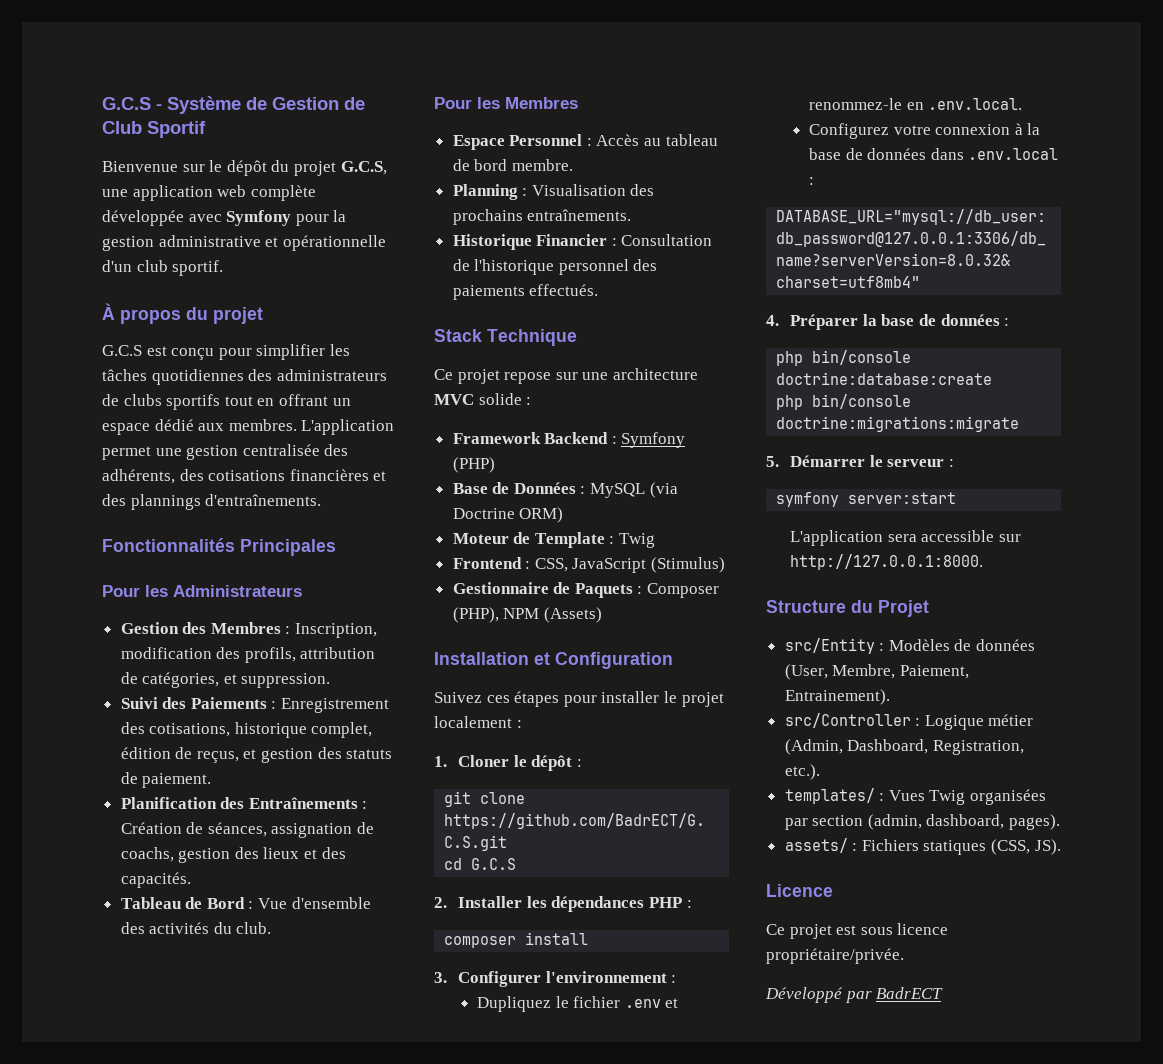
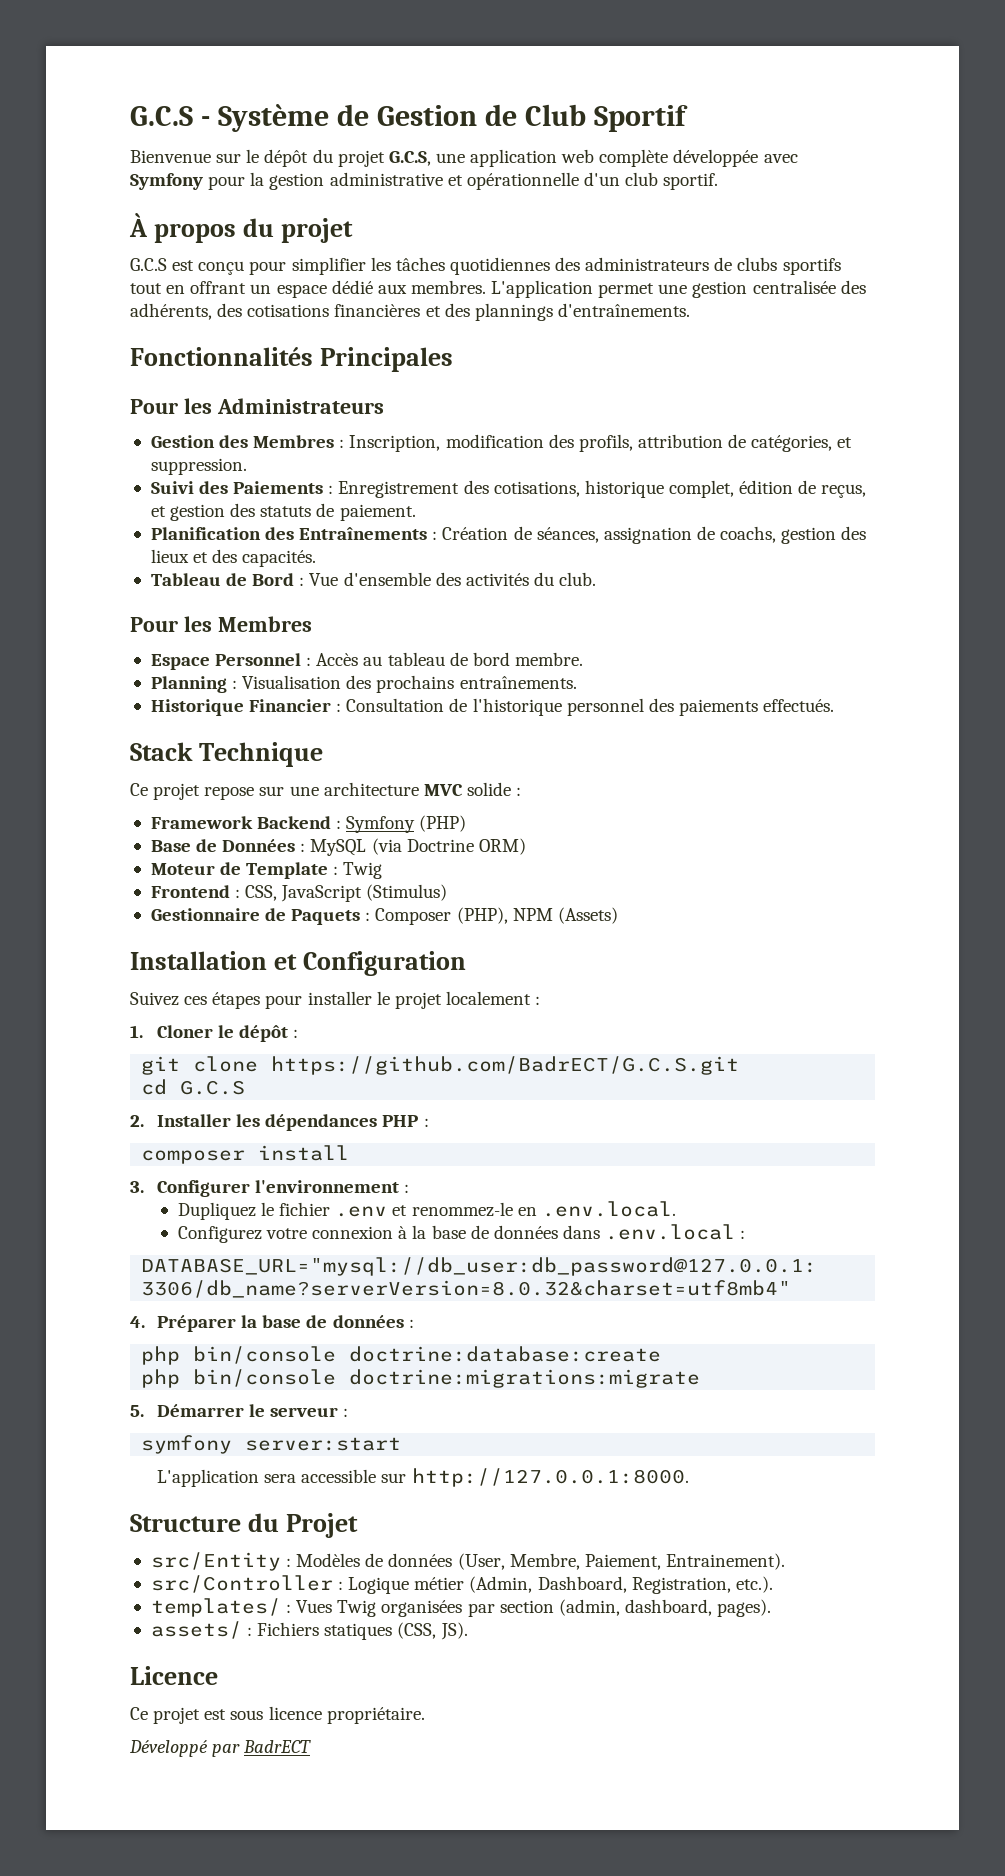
[766,948,904,964] propriétaire/privée. -> [326,1707,425,1724] propriétaire.

